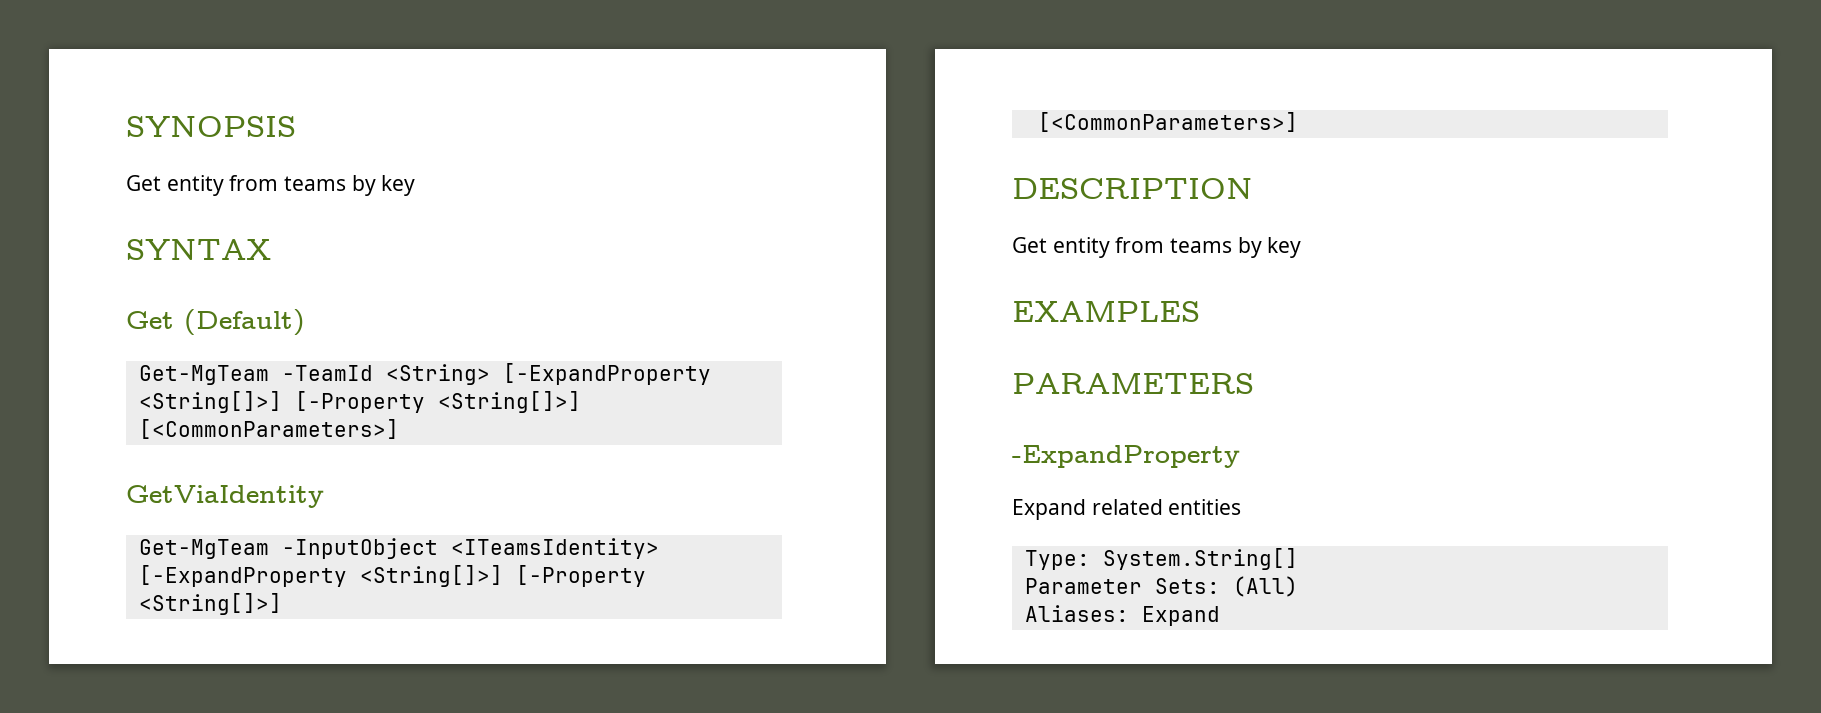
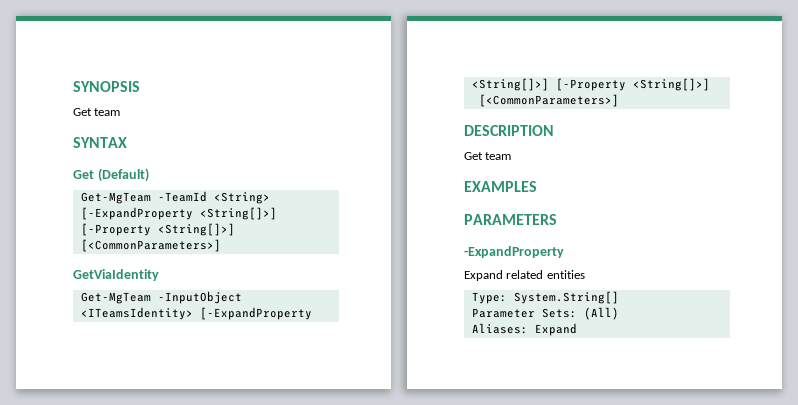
[166,175,416,196] entity from teams by key -> [94,108,121,116] team
[1052,237,1302,258] entity from teams by key -> [485,152,512,160] team

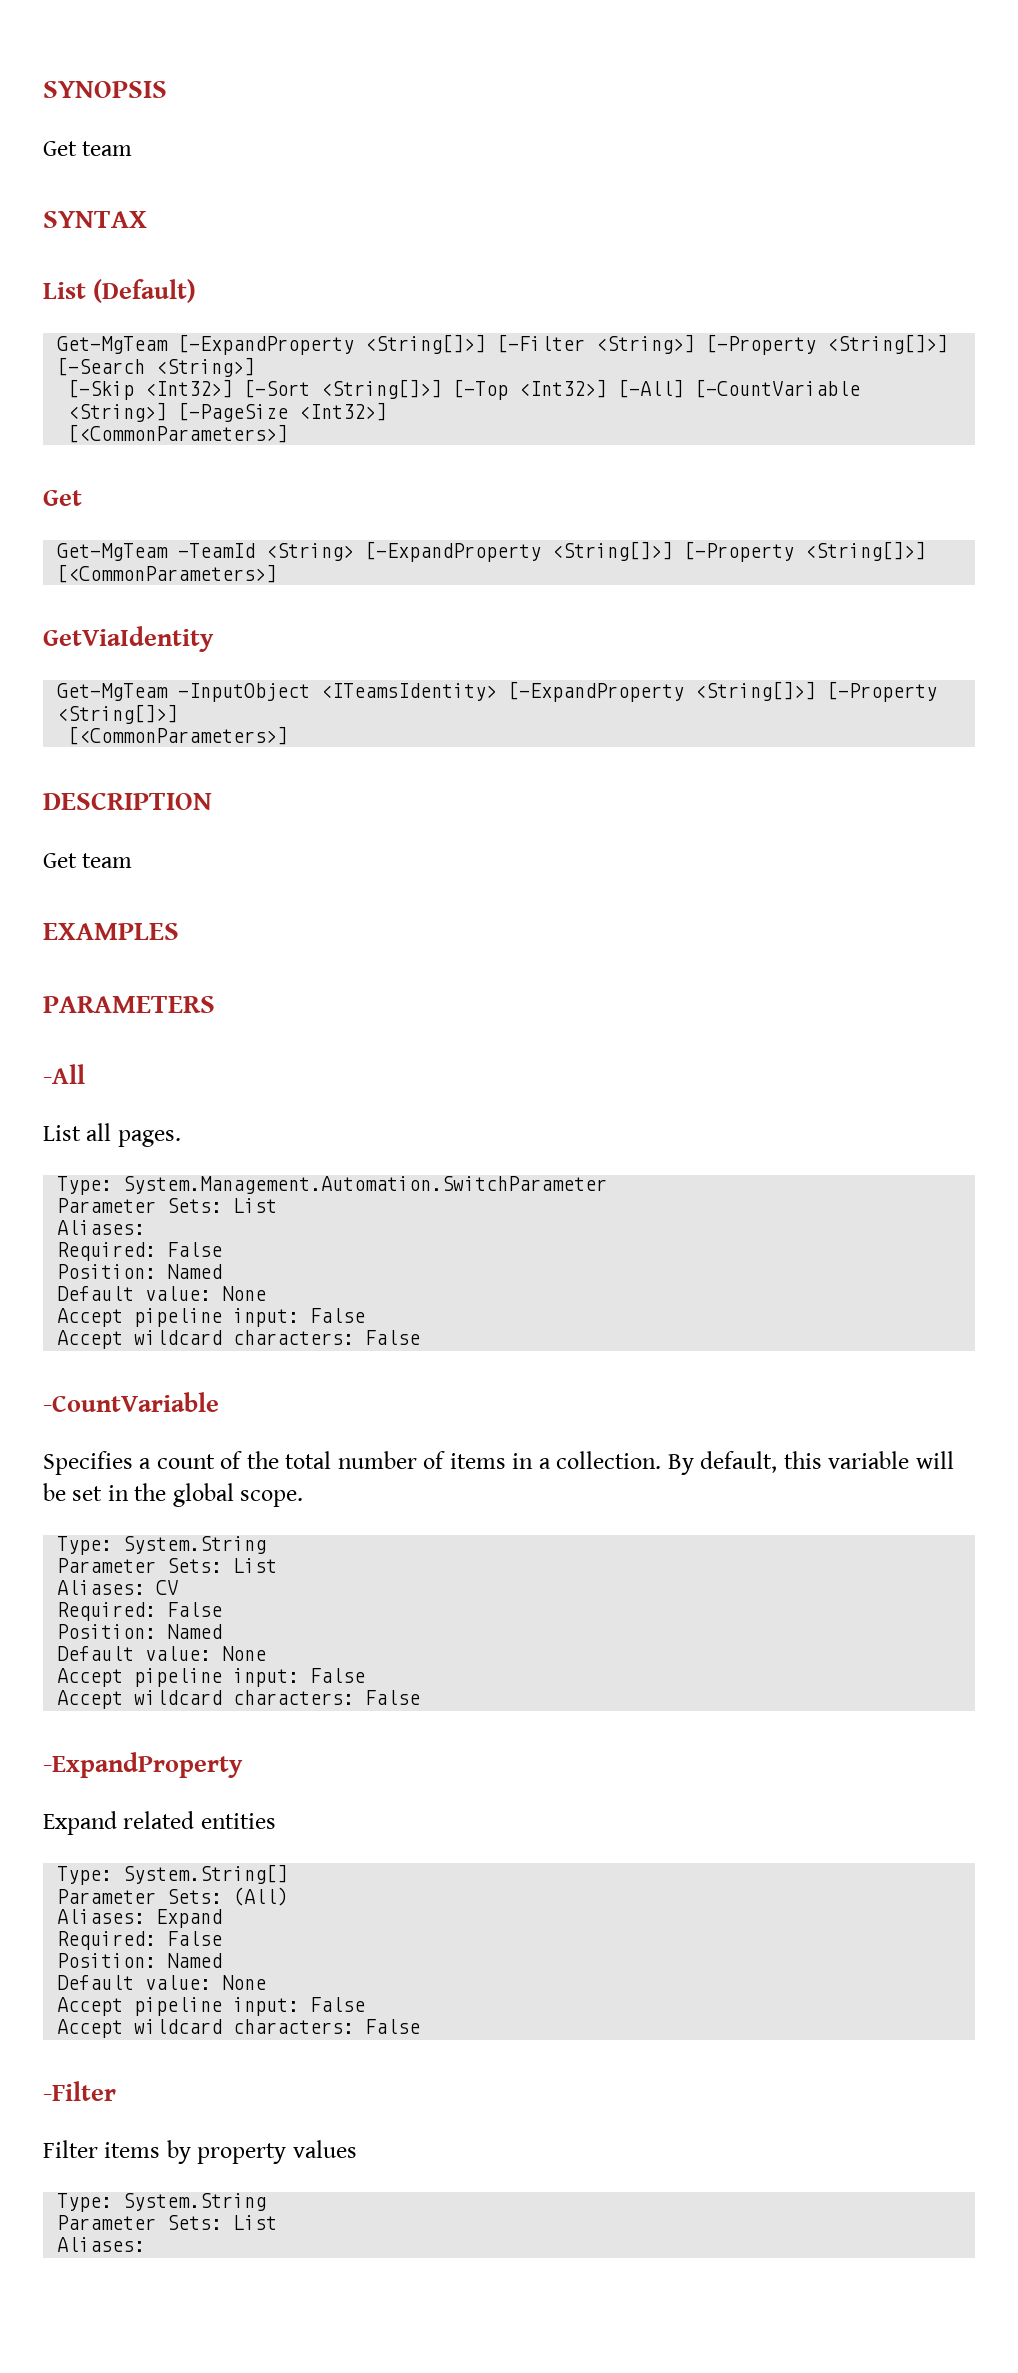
[73,168,149,182] // Get (Default) -> [43,279,197,303] [57,334,949,355] [57,357,256,377] [68,379,861,400] [68,402,388,422] [68,424,289,443] [43,490,82,506] // List (Default) // Get-MgTeam [-ExpandProperty <String[]>] [-Filter <String>] [-Property <String[]>] [-Search <String>] // [-Skip <Int32>] [-Sort <String[]>] [-Top <Int32>] [-All] [-CountVariable <String>] [-PageSize <Int32>] // [<CommonParameters>] // Get
(557, 219) none -> [43,1064,85,1084] [43,1123,181,1147] [57,1176,608,1195] [57,1198,278,1213] [57,1220,146,1235] [57,1242,223,1261] [57,1264,223,1279] [57,1286,267,1301] [57,1308,366,1327] [57,1330,421,1349] [43,1392,219,1412] [43,1451,954,1475] [43,1483,304,1507] [57,1536,267,1555] [57,1558,278,1573] [57,1580,179,1595] [57,1602,223,1621] [57,1624,223,1639] [57,1646,267,1661] [57,1668,366,1687] [57,1690,421,1709] // -All // List all pages. // Type: System.Management.Automation.SwitchParameter // Parameter Sets: List // Aliases: // Required: False // Position: Named // Default value: None // Accept pipeline input: False // Accept wildcard characters: False // -CountVariable // Specifies a count of the total number of items in a collection. By default, this variable will be set in the global scope. // Type: System.String // Parameter Sets: List // Aliases: CV // Required: False // Position: Named // Default value: None // Accept pipeline input: False // Accept wildcard characters: False
(577, 329) none -> [57,1931,223,1950] [57,1953,223,1968] [57,1975,267,1990] [57,1997,366,2016] [57,2019,421,2038] [43,2081,116,2101] [43,2140,357,2164] [57,2193,267,2212] [57,2215,278,2230] [57,2237,146,2252] // Required: False // Position: Named // Default value: None // Accept pipeline input: False // Accept wildcard characters: False // -Filter // Filter items by property values // Type: System.String // Parameter Sets: List // Aliases:

